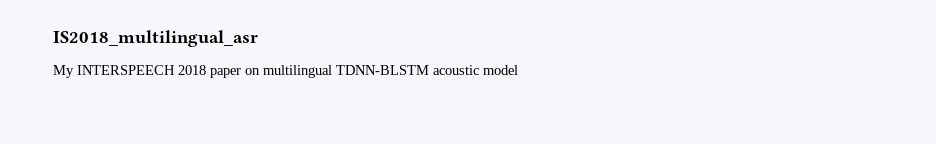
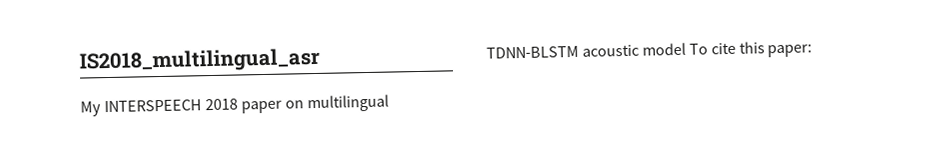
(518, 70) none -> [688,41,813,58] To cite this paper:

